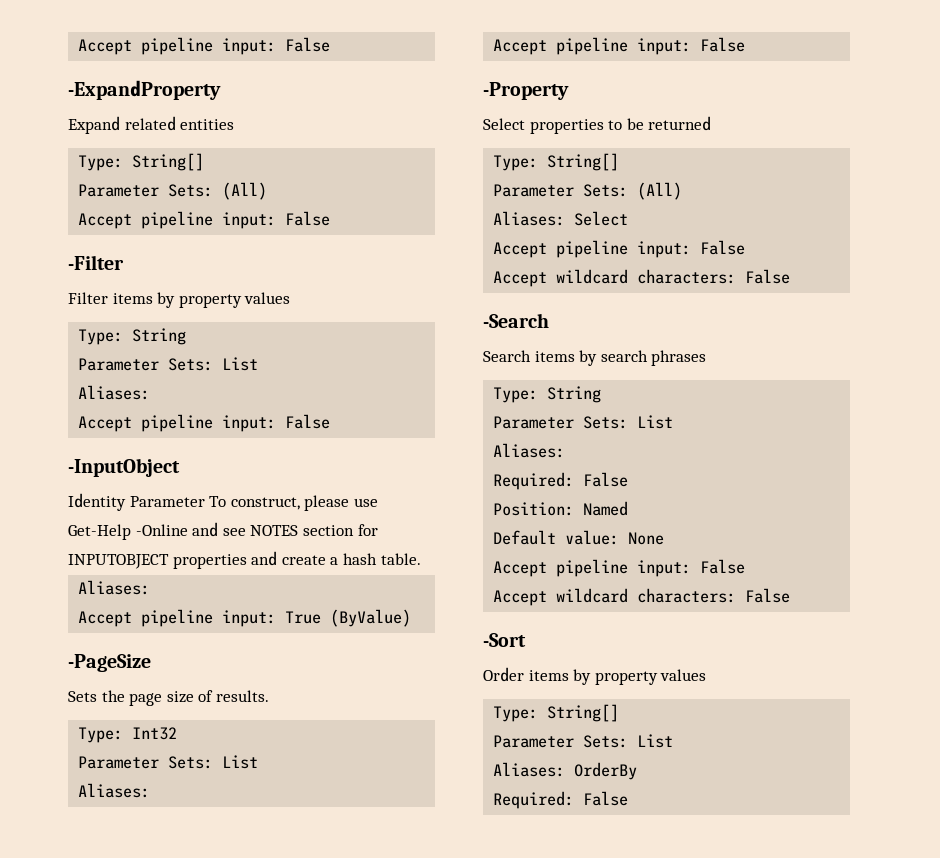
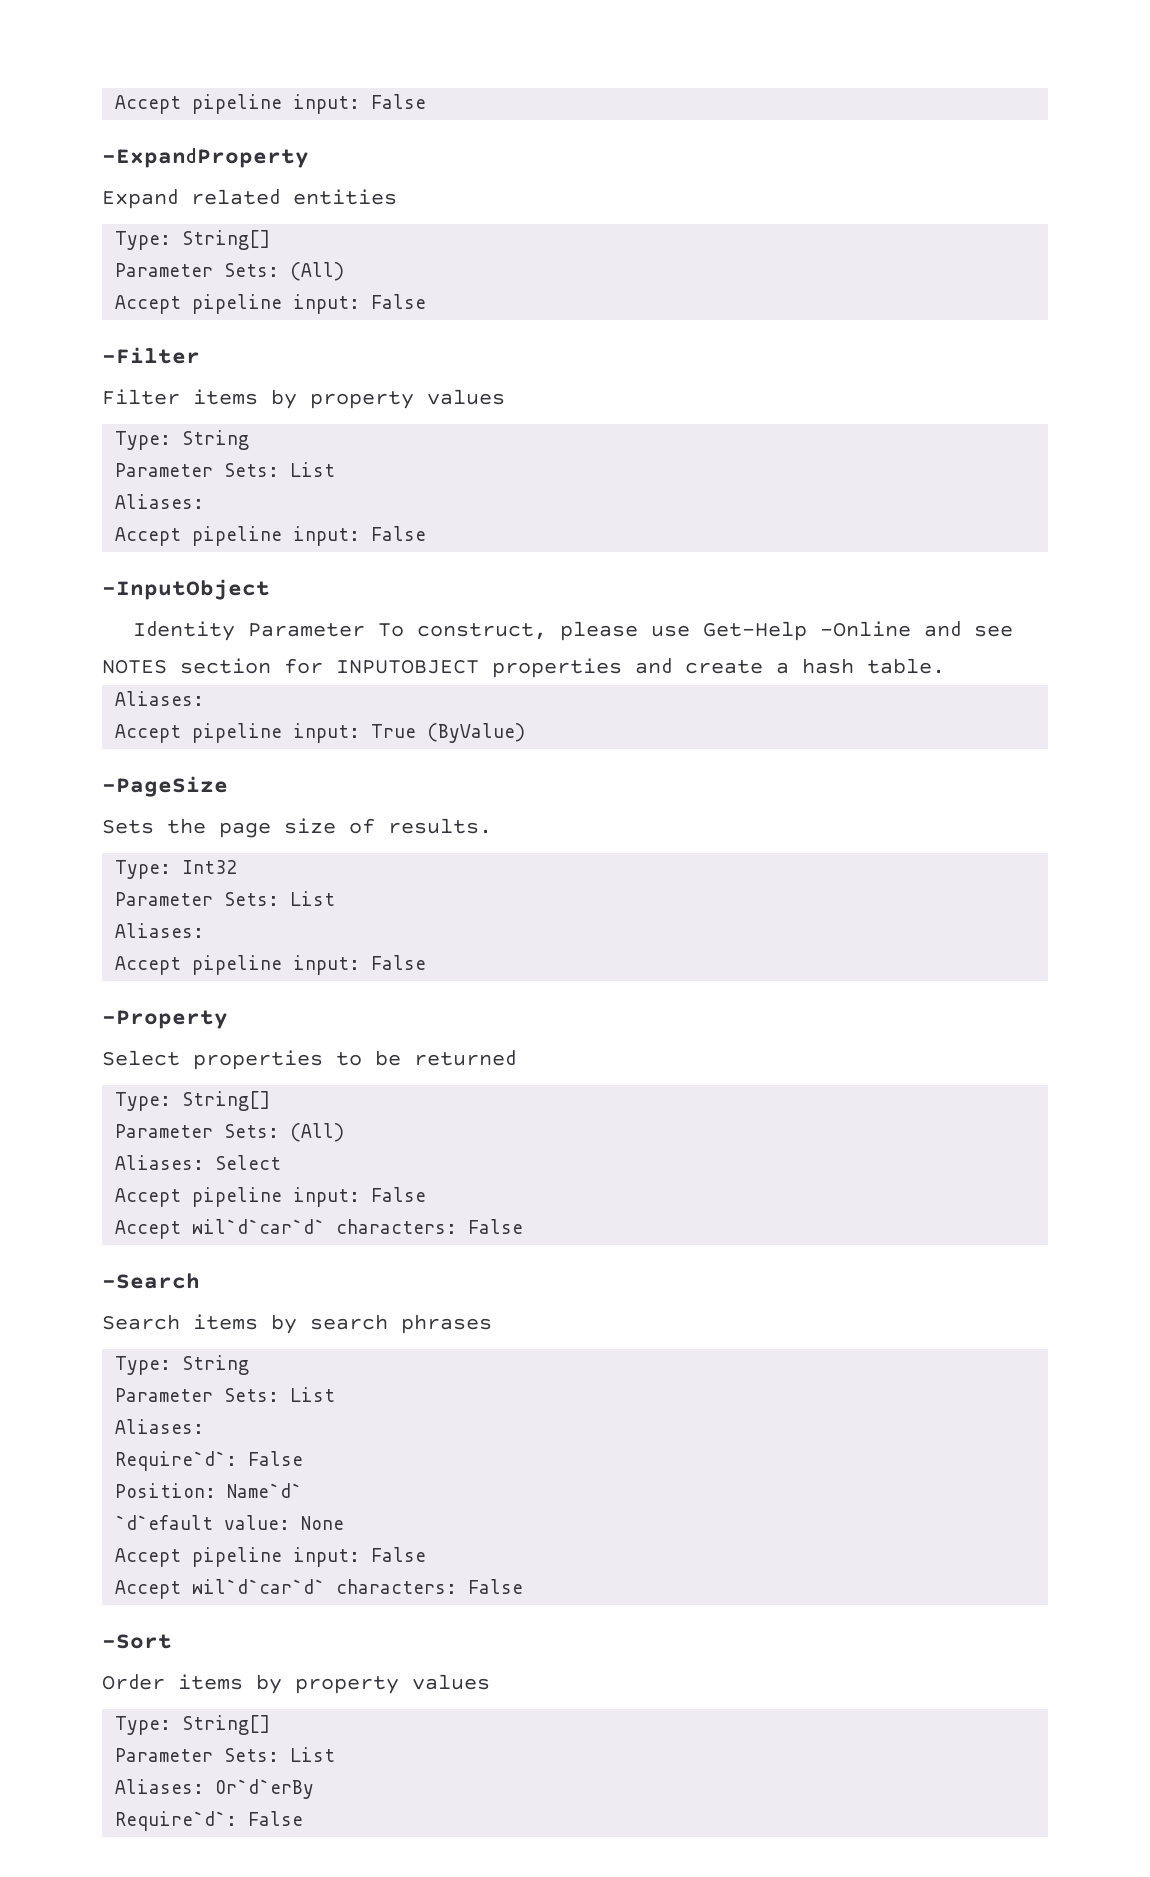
[556,269,629,284] wildcard -> [192,1219,326,1234] wil`d`car`d`
[493,472,575,490] Required: -> [115,1451,238,1471] Require`d`:
[583,501,629,516] [493,530,557,545] Named // Default -> [227,1483,303,1498] [115,1515,214,1530] Name`d` // `d`efault
[556,588,629,603] wildcard -> [192,1579,326,1594] wil`d`car`d`
[574,762,638,780] [493,791,575,809] OrderBy // Required: -> [215,1779,315,1799] [115,1811,238,1831] Or`d`erBy // Require`d`:

